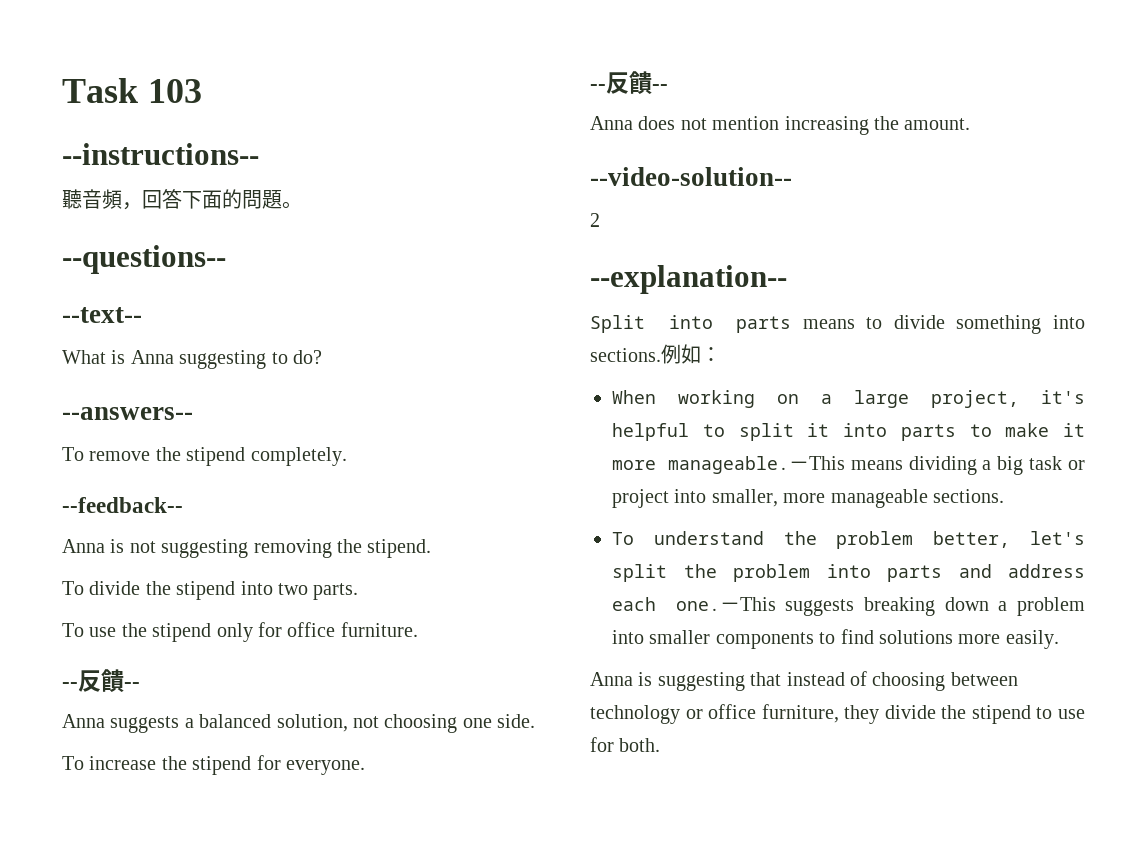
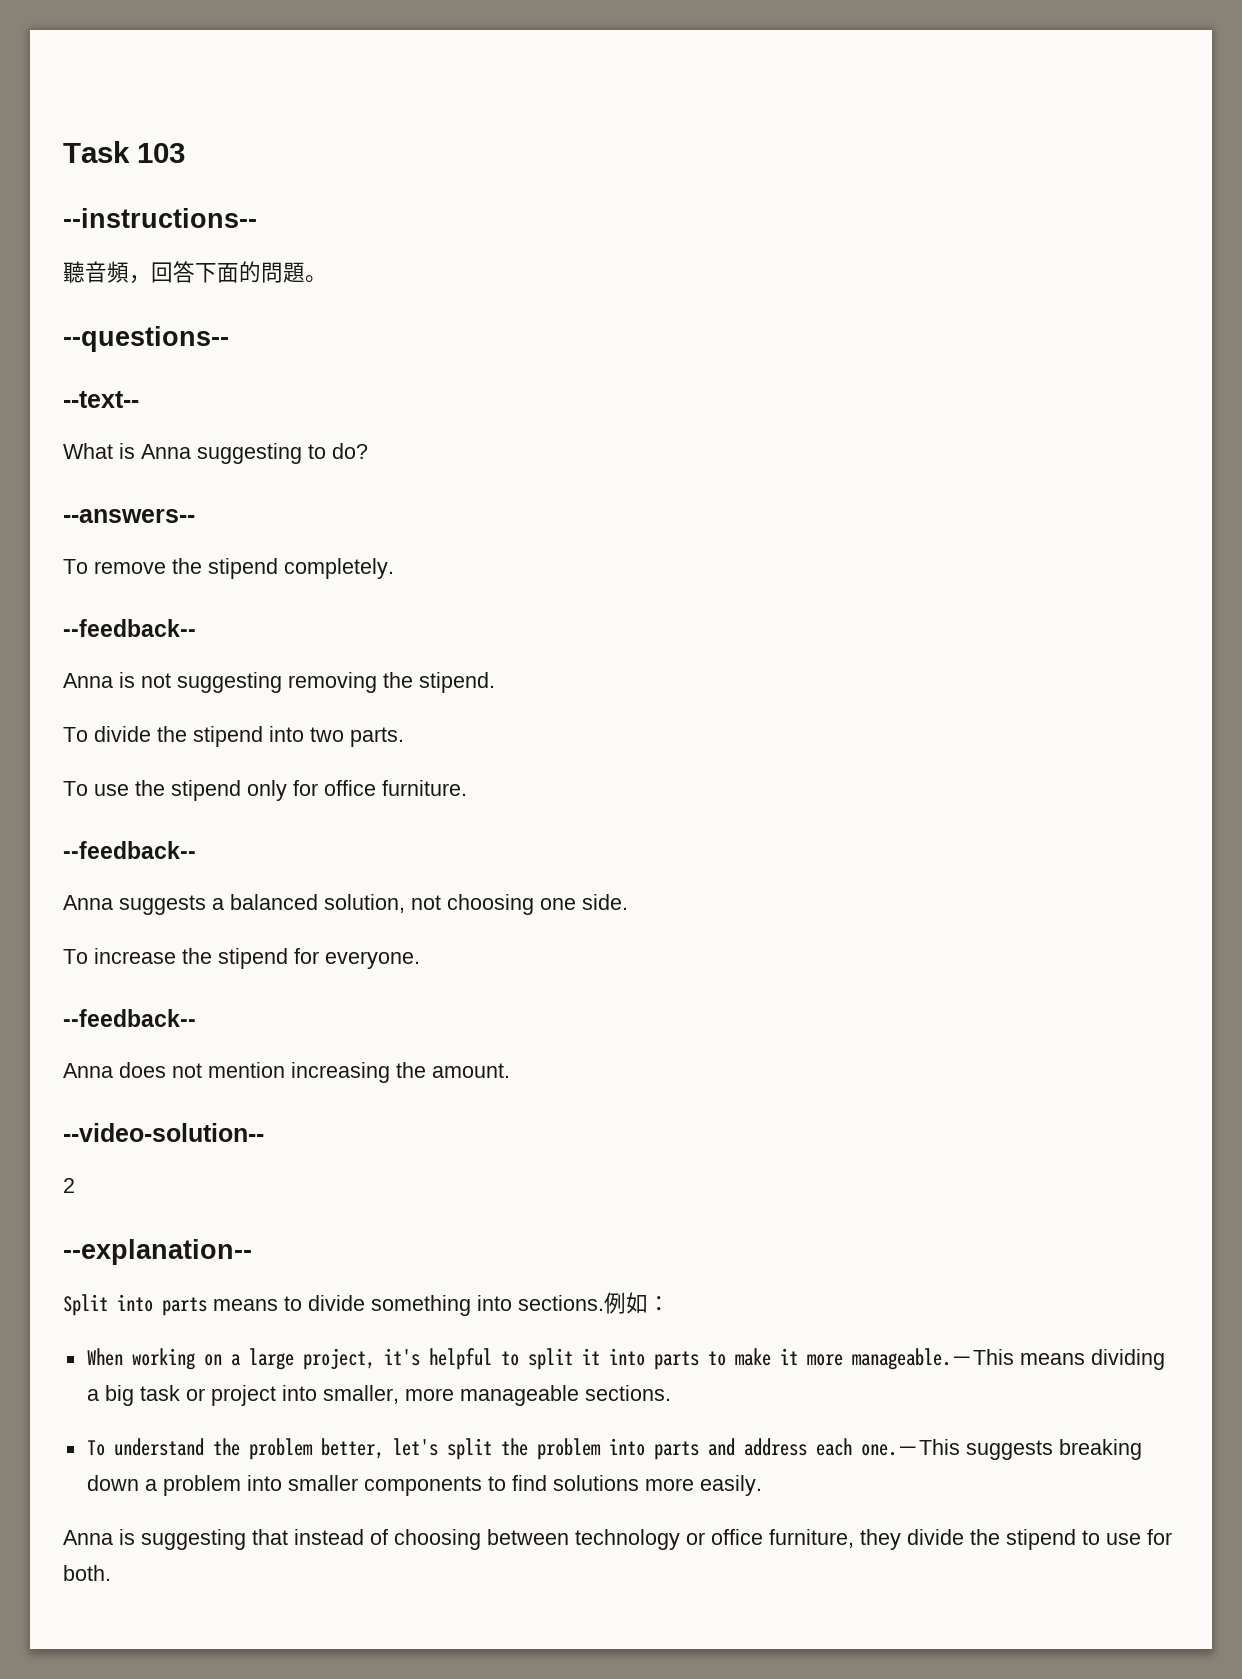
[62,669,140,692] --反饋-- -> [63,841,196,859] --feedback--
[590,71,668,94] --反饋-- -> [63,1009,196,1027] --feedback--

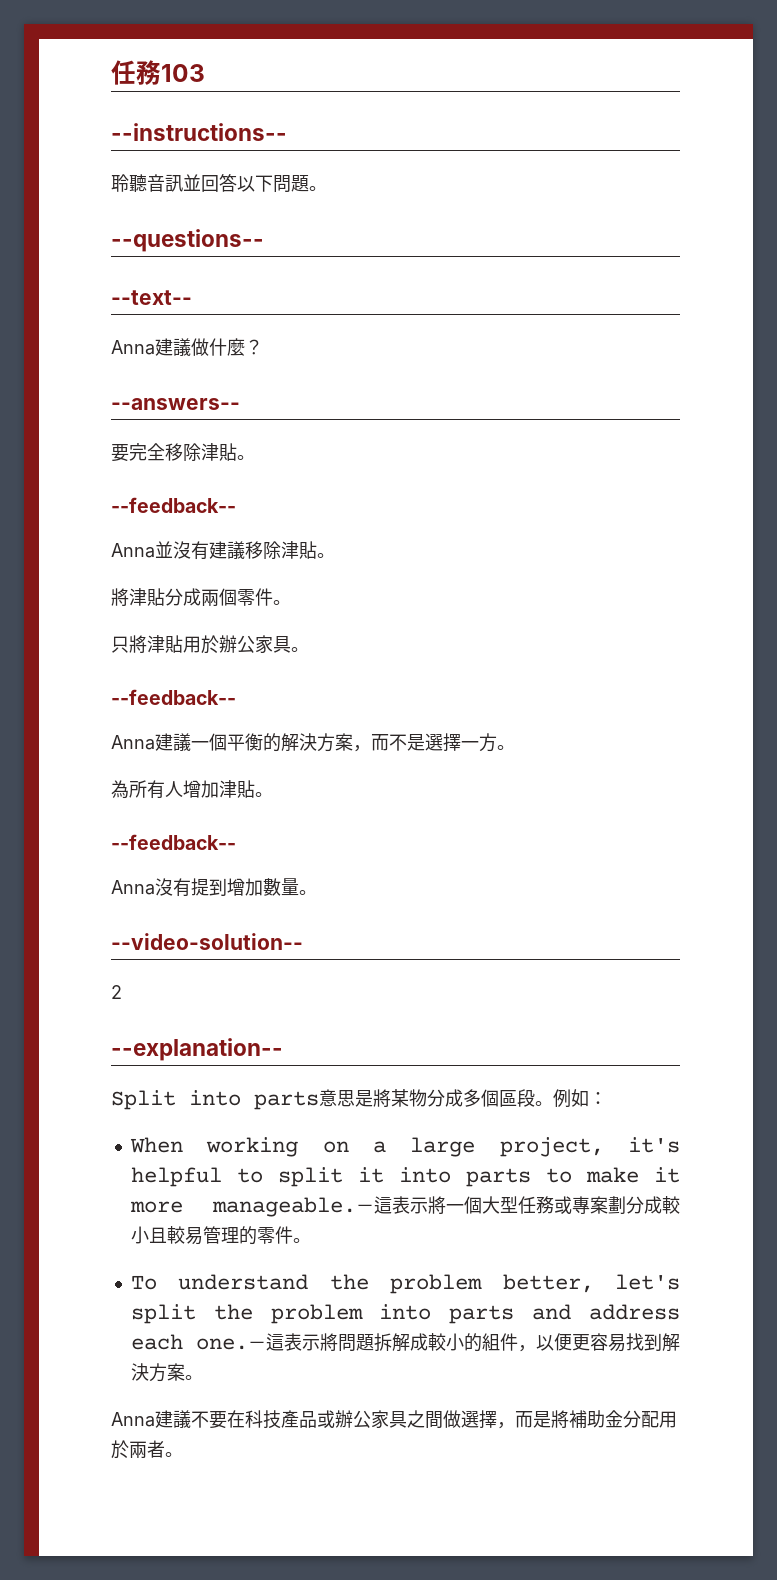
[63,141,130,163] Task -> [111,60,161,85] 任務
[63,261,261,284] 聽音頻，回答下面的 -> [111,174,273,192] 聆聽音訊並回答以下
[63,443,368,464] [63,509,195,523] [63,558,394,579] [63,619,196,637] [63,672,495,693] [63,726,404,747] [63,780,467,801] [63,841,196,859] [63,894,628,915] [63,948,420,969] [63,1009,196,1027] [63,1062,510,1083] What is Anna suggesting to do? // --answers-- // To remove the stipend completely. // --feedback-- // Anna is not suggesting removing the stipend. // To divide the stipend into two parts. // To use the stipend only for office furniture. // --feedback-- // Anna suggests a balanced solution, not choosing one side. // To increase the stipend for everyone. // --feedback-- // Anna does not mention increasing the amount. -> [111,338,263,356] [111,398,240,410] [111,443,255,462] [111,497,236,513] [111,541,335,560] [111,588,291,606] [111,635,309,654] [111,689,236,705] [111,733,515,752] [111,780,273,799] [111,834,236,850] [111,878,317,897] Anna建議做什麼？ // --answers-- // 要完全移除津貼。 // --feedback-- // Anna並沒有建議移除津貼。 // 將津貼分成兩個零件。 // 只將津貼用於辦公家具。 // --feedback-- // Anna建議一個平衡的解決方案，而不是選擇一方。 // 為所有人增加津貼。 // --feedback-- // Anna沒有提到增加數量。
[213,1295,604,1316] means to divide something into sections. -> [319,1089,553,1107] 意思是將某物分成多個區段。
[972,1349,1165,1370] [86,1385,671,1406] This means dividing a big task or project into smaller, more manageable sections. -> [374,1196,680,1214] [130,1226,311,1245] 這表示將一個大型任務或專案劃分成較小且較易管理的零件。
[918,1439,1142,1460] [86,1475,762,1496] [63,1529,1172,1550] [63,1565,111,1581] This suggests breaking down a problem into smaller components to find solutions more easily. // Anna is suggesting that instead of choosing between technology or office furniture, they divide the stipend to use for both. -> [266,1333,680,1352] [130,1363,203,1382] [111,1410,677,1429] [111,1440,183,1459] 這表示將問題拆解成較小的組件，以便更容易找到解決方案。 // Anna建議不要在科技產品或辦公家具之間做選擇，而是將補助金分配用於兩者。

